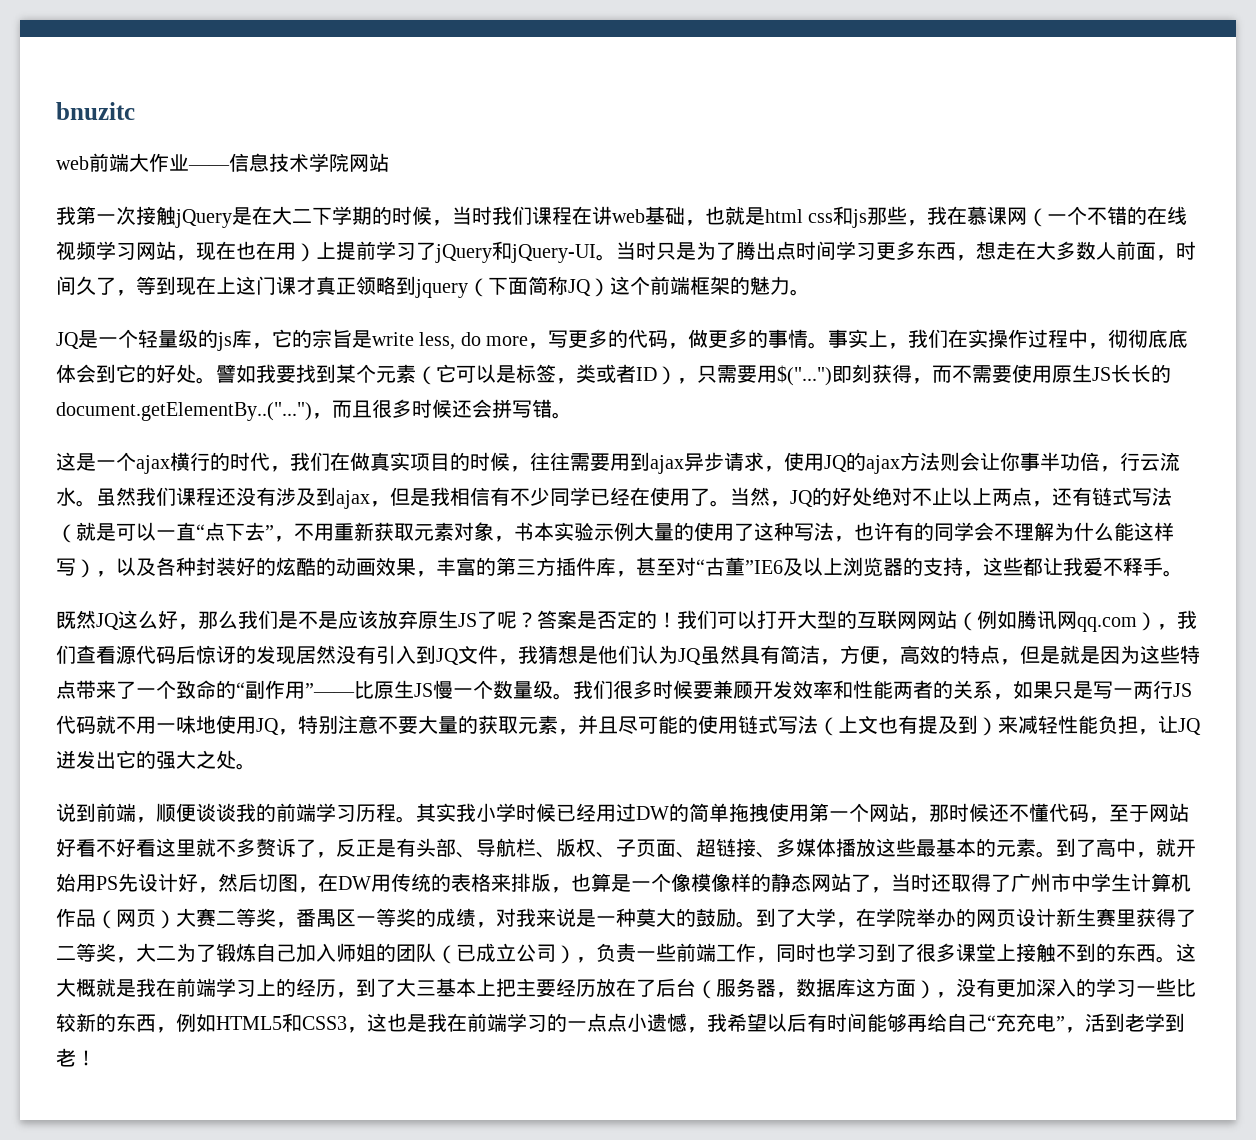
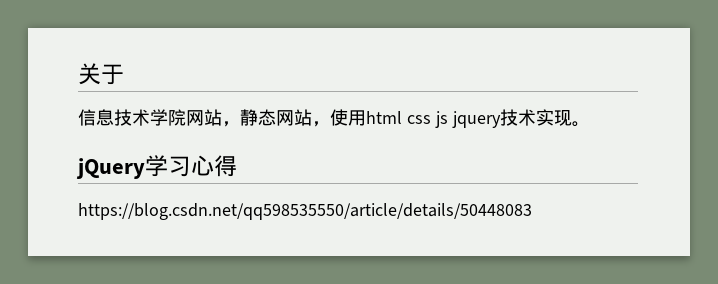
[56,102,135,120] [56,153,230,172] bnuzitc // web前端大作业—— -> [78,63,124,85] 关于 //
[56,206,1188,228] [56,241,1196,263] [56,276,810,298] [56,329,1189,351] [56,364,1171,386] [56,399,572,421] [56,452,1180,474] [56,487,1172,509] [56,522,1174,543] [56,557,1183,578] [56,610,1197,632] [56,645,1200,665] [56,680,1192,700] [56,715,1201,736] [56,750,256,770] [56,803,1189,823] [56,838,1196,858] [56,873,1191,893] [56,908,1196,929] [56,943,1196,964] [56,978,1196,999] [56,1013,1185,1033] [56,1048,96,1067] // 我第一次接触jQuery是在大二下学期的时候，当时我们课程在讲web基础，也就是html css和js那些，我在慕课网（一个不错的在线视频学习网站，现在也在用）上提前学习了jQuery和jQuery-UI。当时只是为了腾出点时间学习更多东西，想走在大多数人前面，时间久了，等到现在上这门课才真正领略到jquery（下面简称JQ）这个前端框架的魅力。 // JQ是一个轻量级的js库，它的宗旨是write less, do more，写更多的代码，做更多的事情。事实上，我们在实操作过程中，彻彻底底体会到它的好处。譬如我要找到某个元素（它可以是标签，类或者ID），只需要用$("...")即刻获得，而不需要使用原生JS长长的document.getElementBy..("...")，而且很多时候还会拼写错。 // 这是一个ajax横行的时代，我们在做真实项目的时候，往往需要用到ajax异步请求，使用JQ的ajax方法则会让你事半功倍，行云流水。虽然我们课程还没有涉及到ajax，但是我相信有不少同学已经在使用了。当然，JQ的好处绝对不止以上两点，还有链式写法（就是可以一直“点下去”，不用重新获取元素对象，书本实验示例大量的使用了这种写法，也许有的同学会不理解为什么能这样写），以及各种封装好的炫酷的动画效果，丰富的第三方插件库，甚至对“古董”IE6及以上浏览器的支持，这些都让我爱不释手。 // 既然JQ这么好，那么我们是不是应该放弃原生JS了呢？答案是否定的！我们可以打开大型的互联网网站（例如腾讯网qq.com），我们查看源代码后惊讶的发现居然没有引入到JQ文件，我猜想是他们认为JQ虽然具有简洁，方便，高效的特点，但是就是因为这些特点带来了一个致命的“副作用”——比原生JS慢一个数量级。我们很多时候要兼顾开发效率和性能两者的关系，如果只是写一两行JS代码就不用一味地使用JQ，特别注意不要大量的获取元素，并且尽可能的使用链式写法（上文也有提及到）来减轻性能负担，让JQ迸发出它的强大之处。 // 说到前端，顺便谈谈我的前端学习历程。其实我小学时候已经用过DW的简单拖拽使用第一个网站，那时候还不懂代码，至于网站好看不好看这里就不多赘诉了，反正是有头部、导航栏、版权、子页面、超链接、多媒体播放这些最基本的元素。到了高中，就开始用PS先设计好，然后切图，在DW用传统的表格来排版，也算是一个像模像样的静态网站了，当时还取得了广州市中学生计算机作品（网页）大赛二等奖，番禺区一等奖的成绩，对我来说是一种莫大的鼓励。到了大学，在学院举办的网页设计新生赛里获得了二等奖，大二为了锻炼自己加入师姐的团队（已成立公司），负责一些前端工作，同时也学习到了很多课堂上接触不到的东西。这大概就是我在前端学习上的经历，到了大三基本上把主要经历放在了后台（服务器，数据库这方面），没有更加深入的学习一些比较新的东西，例如HTML5和CSS3，这也是我在前端学习的一点点小遗憾，我希望以后有时间能够再给自己“充充电”，活到老学到老！ -> [222,109,590,128] [76,155,237,179] [78,203,532,220] ，静态网站，使用html css js jquery技术实现。 // jQuery学习心得 // https://blog.csdn.net/qq598535550/article/details/50448083

